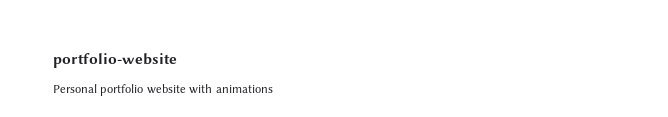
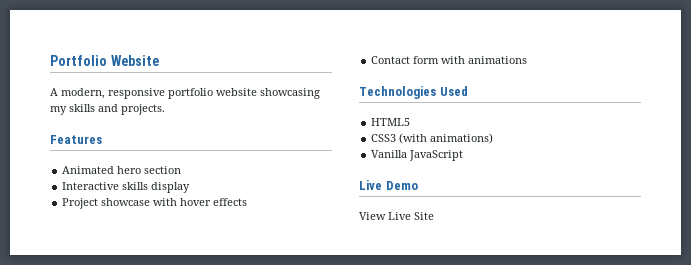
[53,53,177,68] [53,84,273,96] portfolio-website // Personal portfolio website with animations -> [50,55,159,66] [50,88,320,99] [50,104,165,115] [50,135,102,144] [62,166,182,174] [62,182,191,193] [62,198,248,209] [371,56,528,64] [359,86,468,99] [371,118,411,126] [371,133,494,144] [371,150,464,161] [359,180,418,190] [359,212,434,220] Portfolio Website // A modern, responsive portfolio website showcasing my skills and projects. // Features // Animated hero section // Interactive skills display // Project showcase with hover effects // Contact form with animations // Technologies Used // HTML5 // CSS3 (with animations) // Vanilla JavaScript // Live Demo // View Live Site

